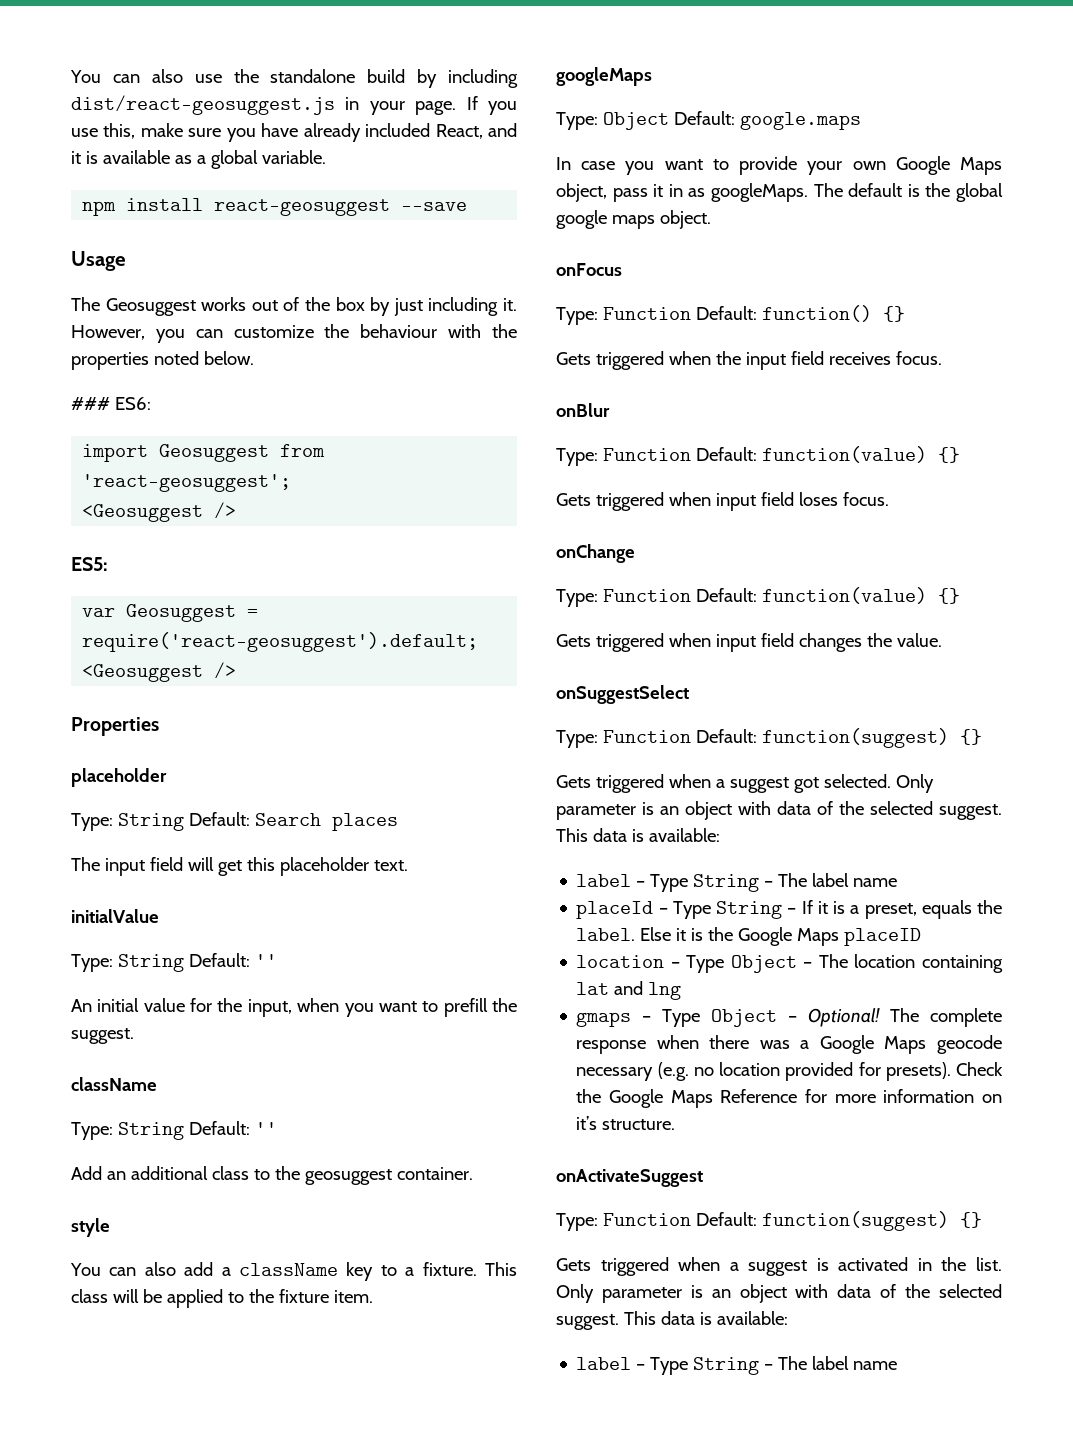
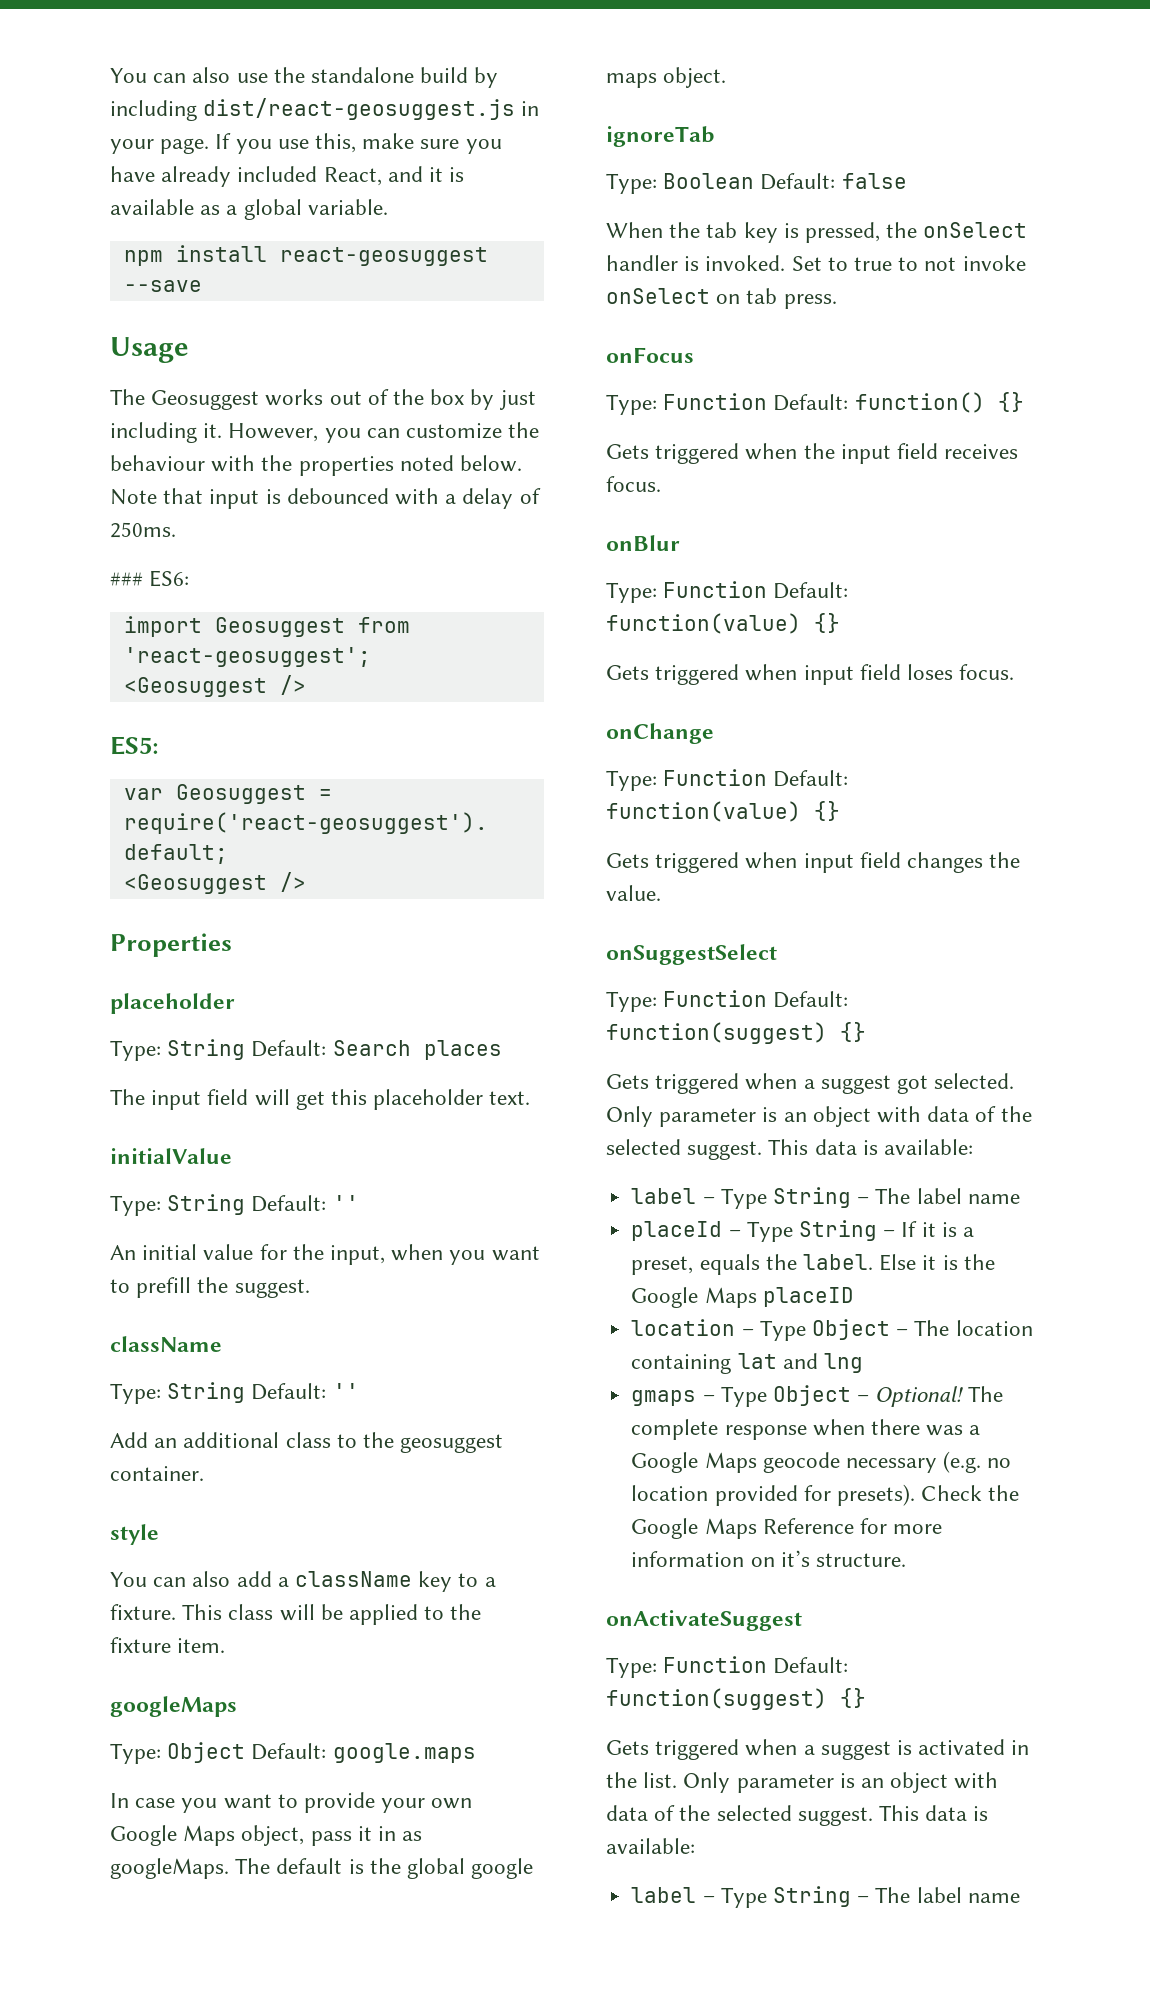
(254, 358) none -> [110,488,541,509] [110,522,176,538] Note that input is debounced with a delay of 250ms.
(711, 219) none -> [606,126,714,147] [606,173,907,194] [606,222,1028,243] [606,255,1026,271] [606,288,837,309] // ignoreTab // Type: Boolean Default: false // When the tab key is pressed, the onSelect handler is invoked. Set to true to not invoke onSelect on tab press.

